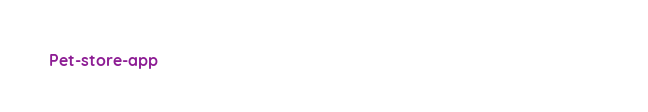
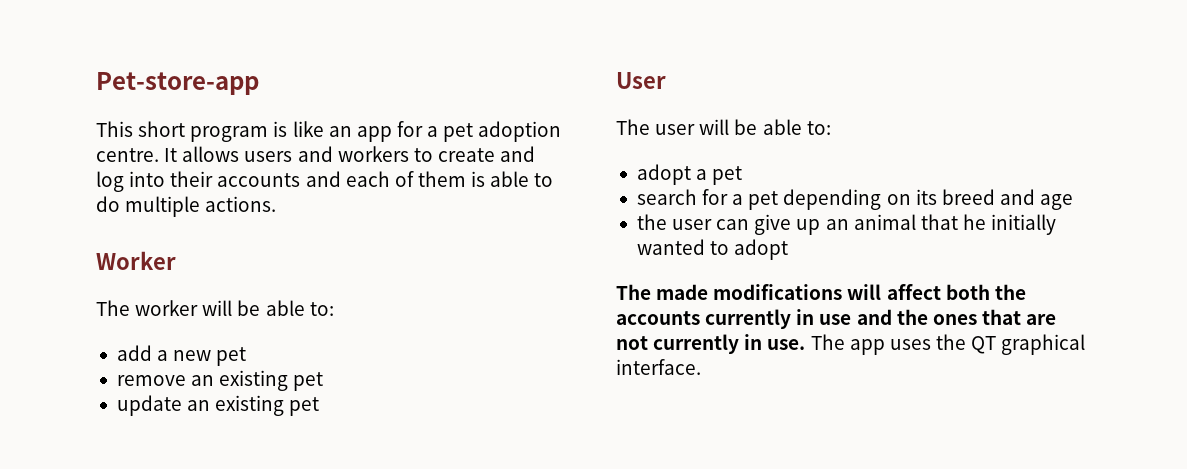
(158, 61) none -> [96,121,562,142] [96,146,536,162] [96,171,554,192] [96,196,277,217] [96,251,176,270] [96,300,334,316] [116,345,247,366] [116,370,324,391] [116,395,320,416] [616,72,666,89] [616,119,831,135] [636,164,743,185] [636,189,1074,210] [636,214,1057,235] [636,239,789,260] [616,284,1026,300] [616,309,1057,329] [616,334,1086,355] [616,359,701,375] // This short program is like an app for a pet adoption centre. It allows users and workers to create and log into their accounts and each of them is able to do multiple actions. // Worker // The worker will be able to: // add a new pet // remove an existing pet // update an existing pet // User // The user will be able to: // adopt a pet // search for a pet depending on its breed and age // the user can give up an animal that he initially wanted to adopt // The made modifications will affect both the accounts currently in use and the ones that are not currently in use. The app uses the QT graphical interface.

